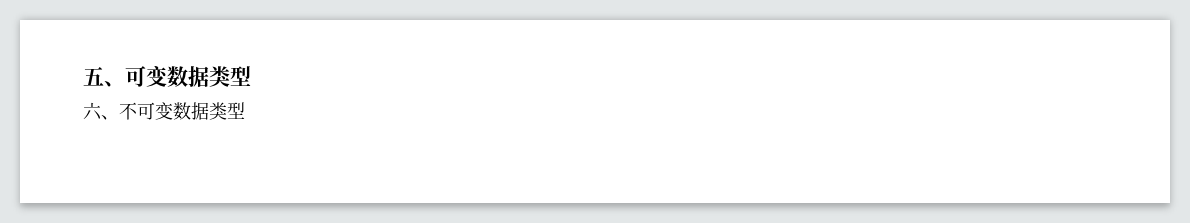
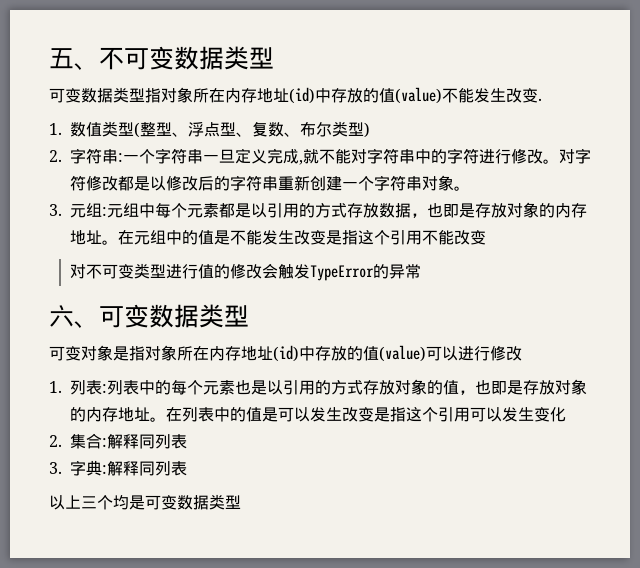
[125,65,251,87] [83,102,137,120] 可变数据类型 // 六、不 -> [99,46,274,70] [49,87,542,104] [49,121,370,138] [49,148,591,165] [70,175,470,191] [49,202,587,218] [70,230,486,245] [69,263,421,281] [49,304,249,328] [49,345,522,362] [49,379,587,395] [70,407,566,422] [49,433,187,449] [49,460,187,476] [49,495,145,510] 不可变数据类型 // 可变数据类型指对象所在内存地址(id)中存放的值(value)不能发生改变. // 1.数值类型(整型、浮点型、复数、布尔类型) // 2.字符串:一个字符串一旦定义完成,就不能对字符串中的字符进行修改。对字符修改都是以修改后的字符串重新创建一个字符串对象。 // 3.元组:元组中每个元素都是以引用的方式存放数据，也即是存放对象的内存地址。在元组中的值是不能发生改变是指这个引用不能改变 // 对不可变类型进行值的修改会触发TypeError的异常 // 六、可变数据类型 // 可变对象是指对象所在内存地址(id)中存放的值(value)可以进行修改 // 1.列表:列表中的每个元素也是以引用的方式存放对象的值，也即是存放对象的内存地址。在列表中的值是可以发生改变是指这个引用可以发生变化 // 2.集合:解释同列表 // 3.字典:解释同列表 // 以上三个均是

